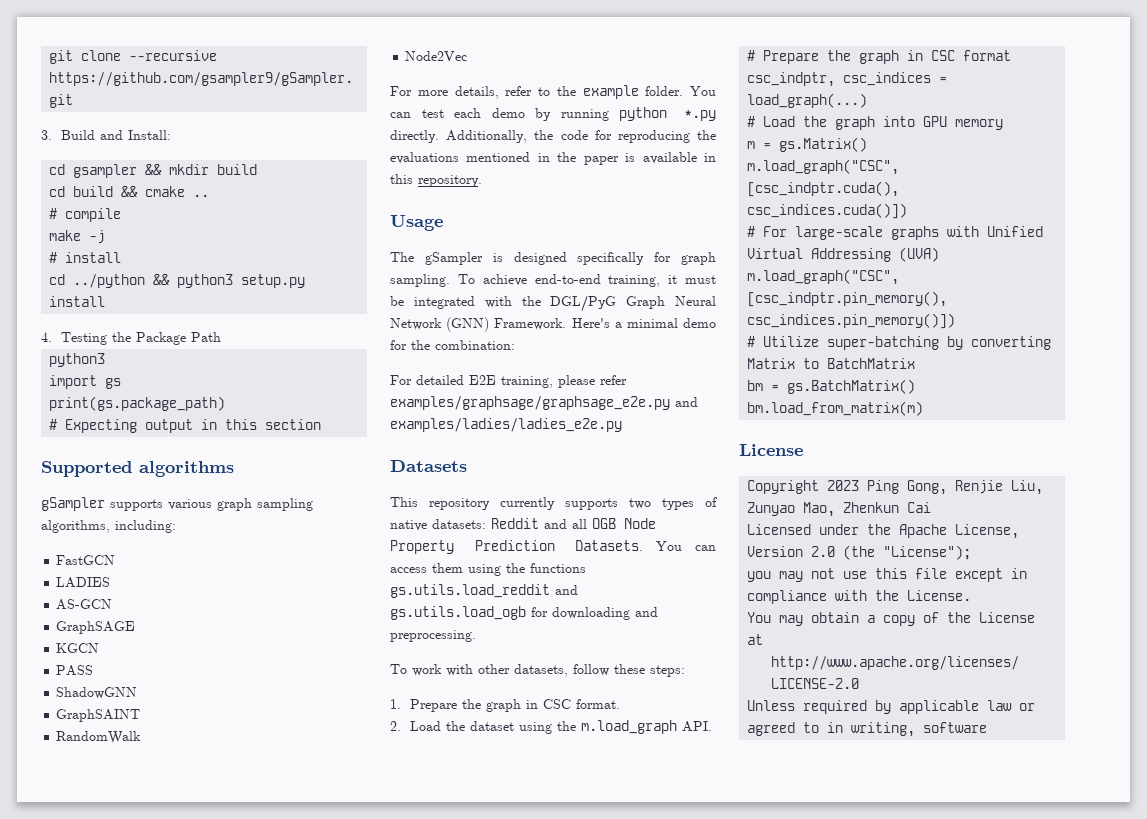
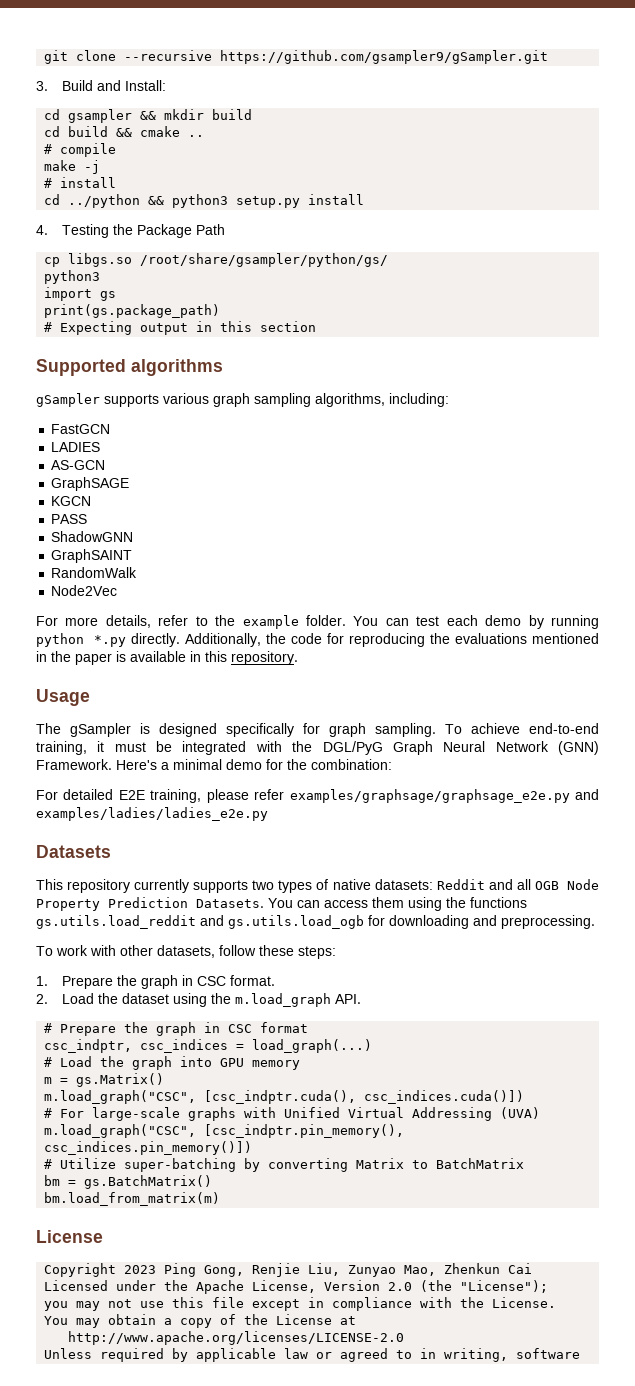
(221, 337) none -> [44,253,389,267] // cp libgs.so /root/share/gsampler/python/gs/

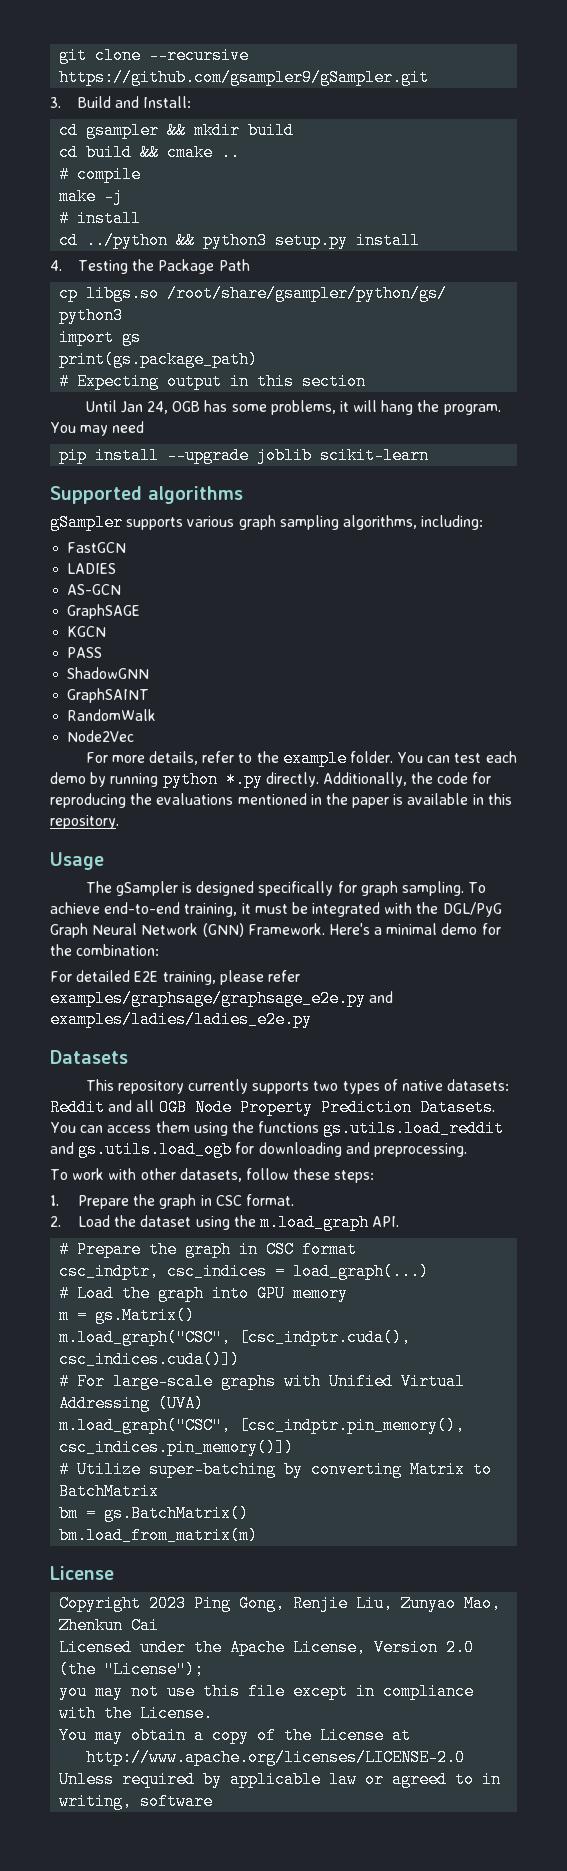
(317, 326) none -> [85,400,501,415] [50,421,145,436] [59,447,430,464] // Until Jan 24, OGB has some problems, it will hang the program. You may need // pip install --upgrade joblib scikit-learn

